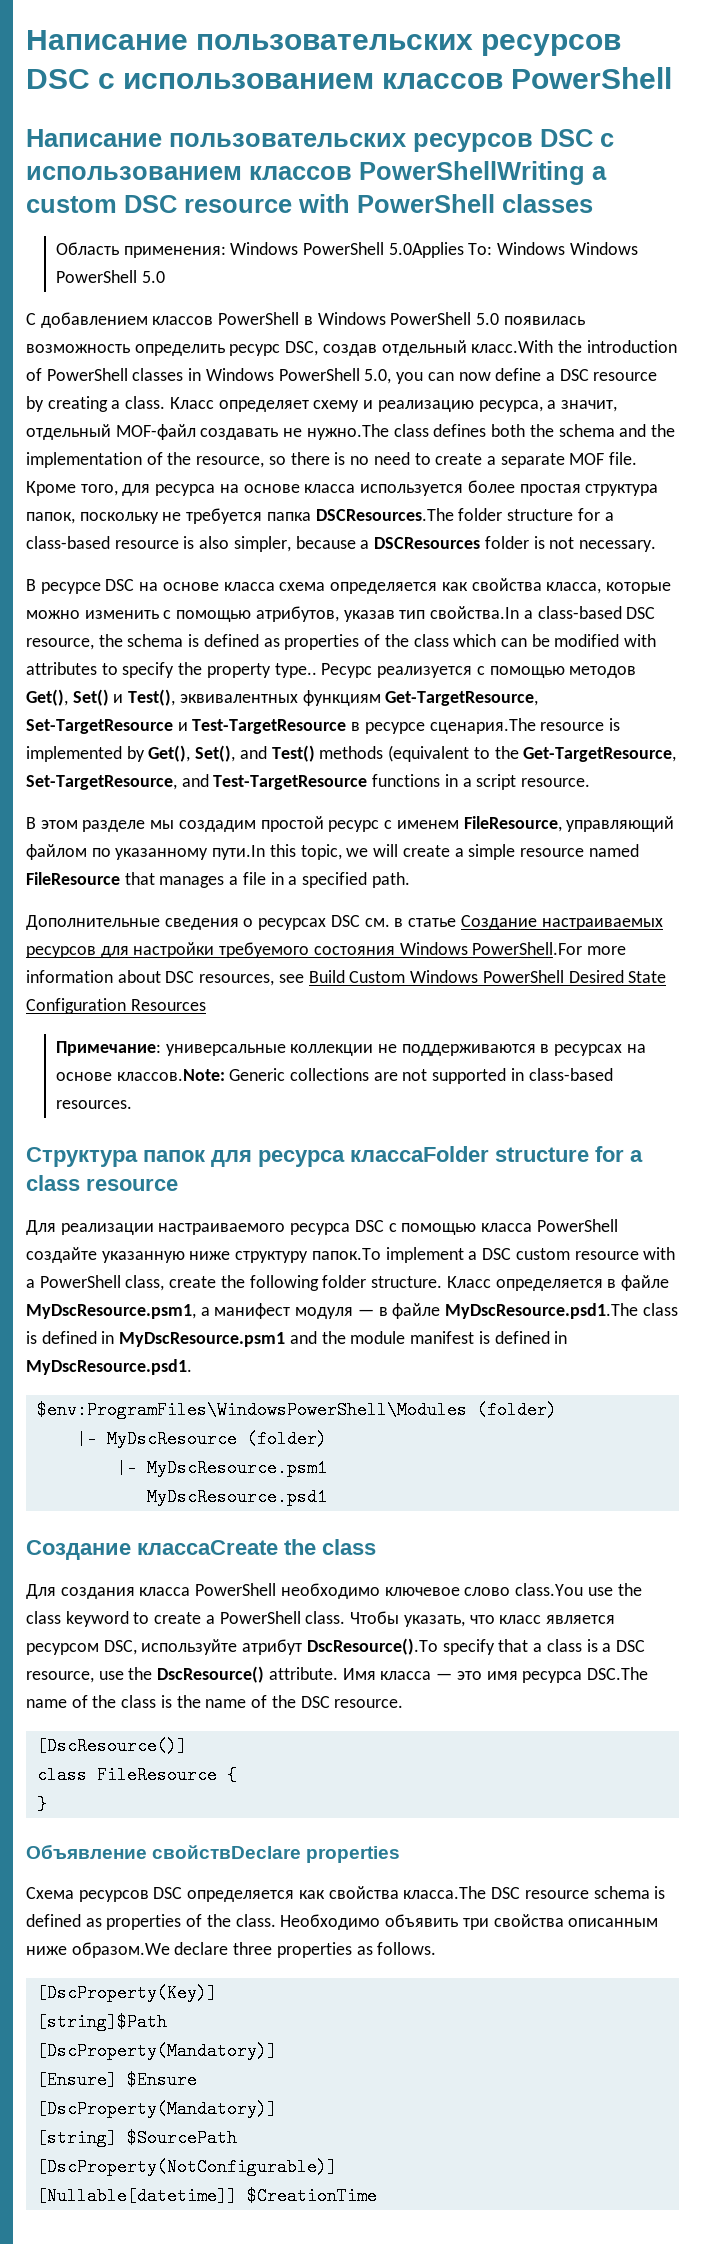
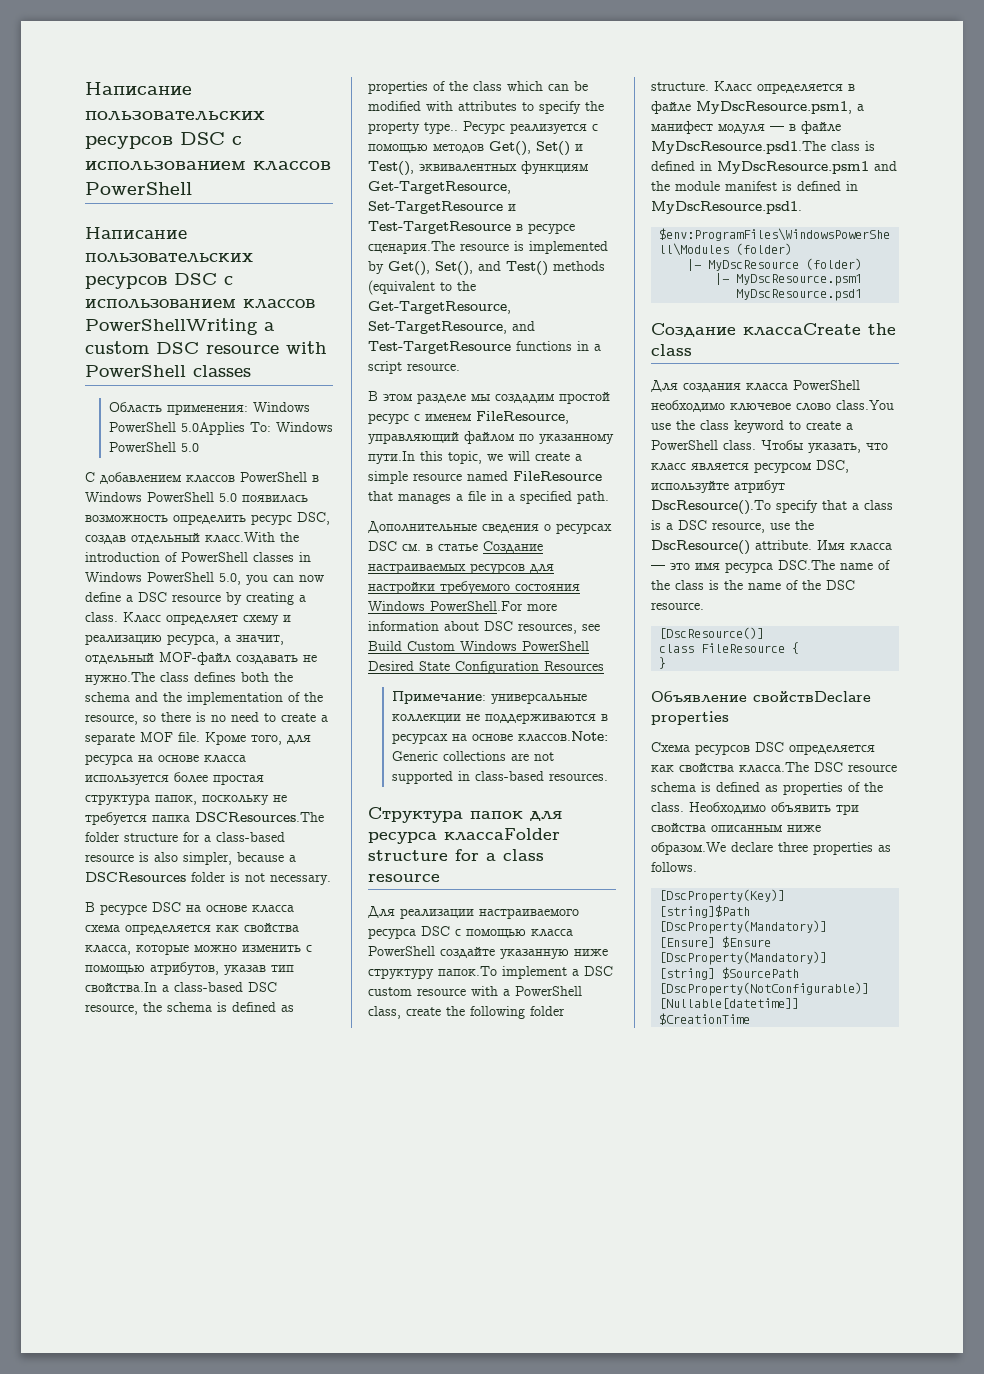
[569,242,638,255] Windows -> (333, 427) none

